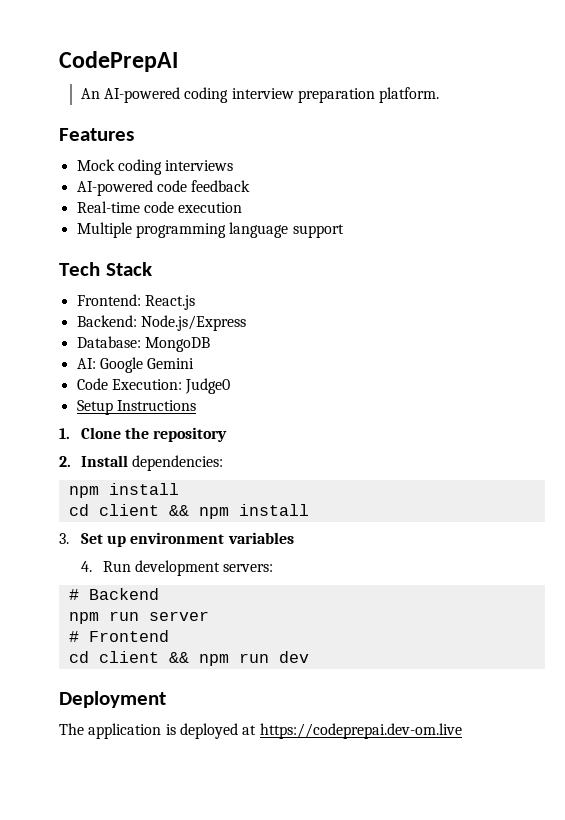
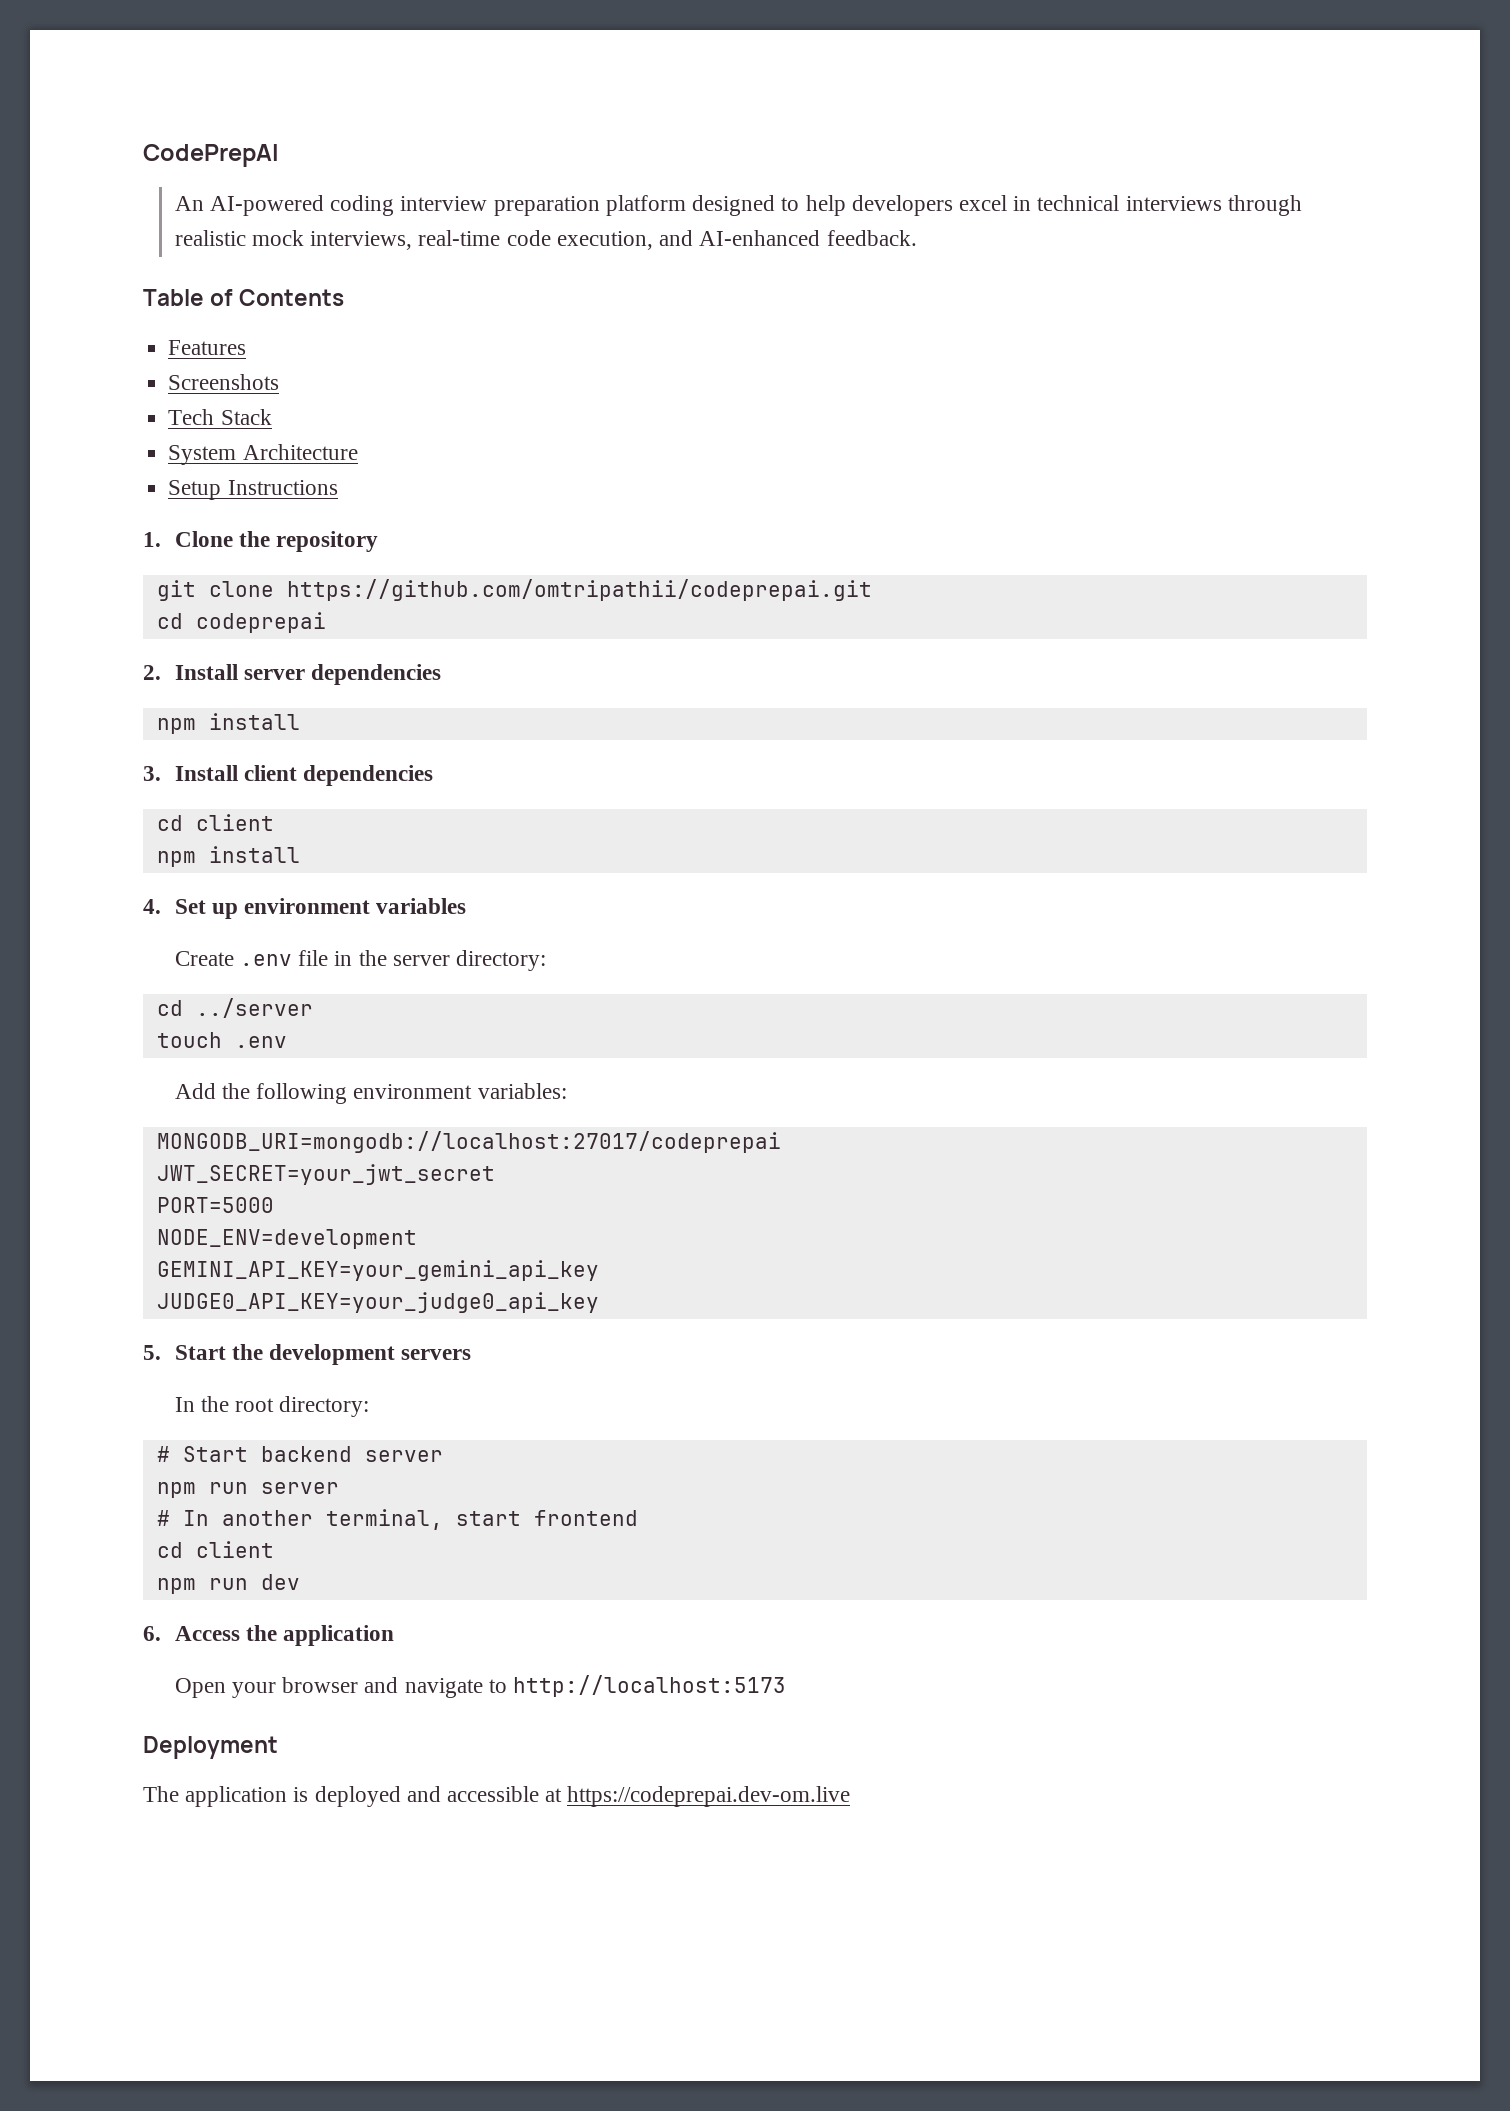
[379,87,440,103] [59,128,134,141] [76,159,234,175] [76,180,251,196] [76,201,243,213] [76,222,344,238] [59,262,152,276] [76,294,195,310] [76,315,246,331] [76,336,210,352] [76,357,195,373] [76,378,231,394] platform. // Features // Mock coding interviews // AI-powered code feedback // Real-time code execution // Multiple programming language support // Tech Stack // Frontend: React.js // Backend: Node.js/Express // Database: MongoDB // AI: Google Gemini // Code Execution: Judge0 -> [605,195,1302,216] [174,230,917,250] [143,289,345,306] [168,340,247,355] [168,374,280,390] [168,409,272,425] [168,444,358,465] platform designed to help developers excel in technical interviews through realistic mock interviews, real-time code execution, and AI-enhanced feedback. // Table of Contents // Features // Screenshots // Tech Stack // System Architecture
(228, 434) none -> [156,579,872,601] [156,612,326,633] // git clone https://github.com/omtripathii/codeprepai.git // cd codeprepai
[132,455,224,471] [68,483,179,498] [68,504,309,519] [59,533,69,544] dependencies: // npm install // cd client && npm install // 3. -> [244,664,442,685] [156,713,300,734] [143,765,434,786] [156,814,274,831] [156,846,300,867] [143,899,161,914] server dependencies // npm install // 3. Install client dependencies // cd client // npm install // 4.
[80,560,274,576] [68,588,159,600] 4. Run development servers: // # Backend -> [174,950,547,971] [156,998,313,1018] [156,1032,287,1048] [174,1083,567,1104] [156,1131,781,1153] [156,1164,495,1185] [156,1197,274,1213] [156,1229,417,1249] [156,1260,599,1281] [156,1292,599,1313] [143,1344,472,1365] [174,1396,370,1417] [156,1446,443,1462] Create .env file in the server directory: // cd ../server // touch .env // Add the following environment variables: // MONGODB_URI=mongodb://localhost:27017/codeprepai // JWT_SECRET=your_jwt_secret // PORT=5000 // NODE_ENV=development // GEMINI_API_KEY=your_gemini_api_key // JUDGE0_API_KEY=your_judge0_api_key // 5. Start the development servers // In the root directory: // # Start backend server
[88,630,169,642] [68,651,189,663] Frontend // cd client && -> [182,1509,638,1530] [156,1541,274,1558] In another terminal, start frontend // cd client //
(309, 657) none -> [143,1625,395,1646] [174,1675,787,1698] // 6. Access the application // Open your browser and navigate to http://localhost:5173
(238, 731) none -> [406,1786,540,1802] and accessible

